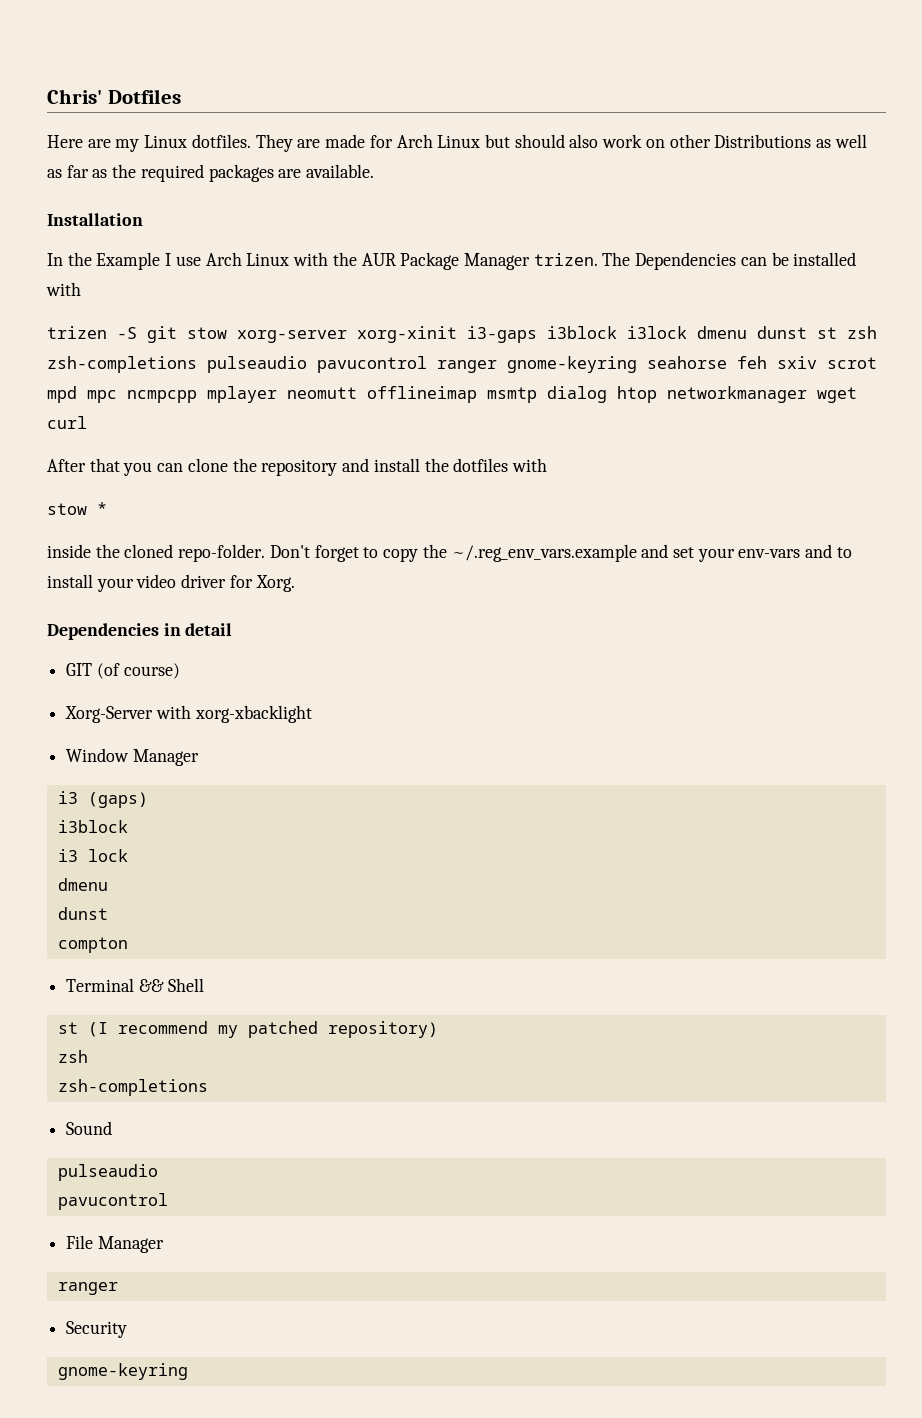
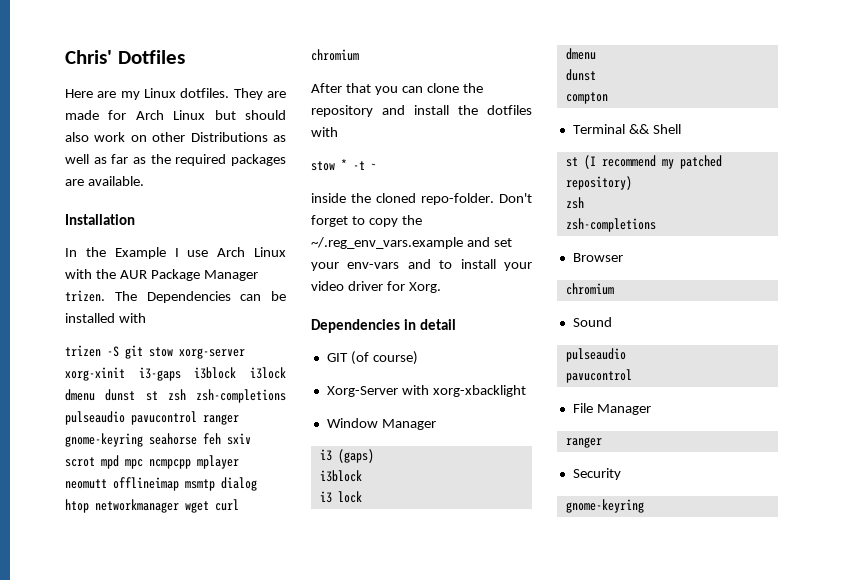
(87, 422) none -> [311,49,359,61] chromium
(107, 508) none -> [353,161,377,170] -t ~
(208, 1087) none -> [572,253,623,262] [565,283,614,295] // Browser // chromium

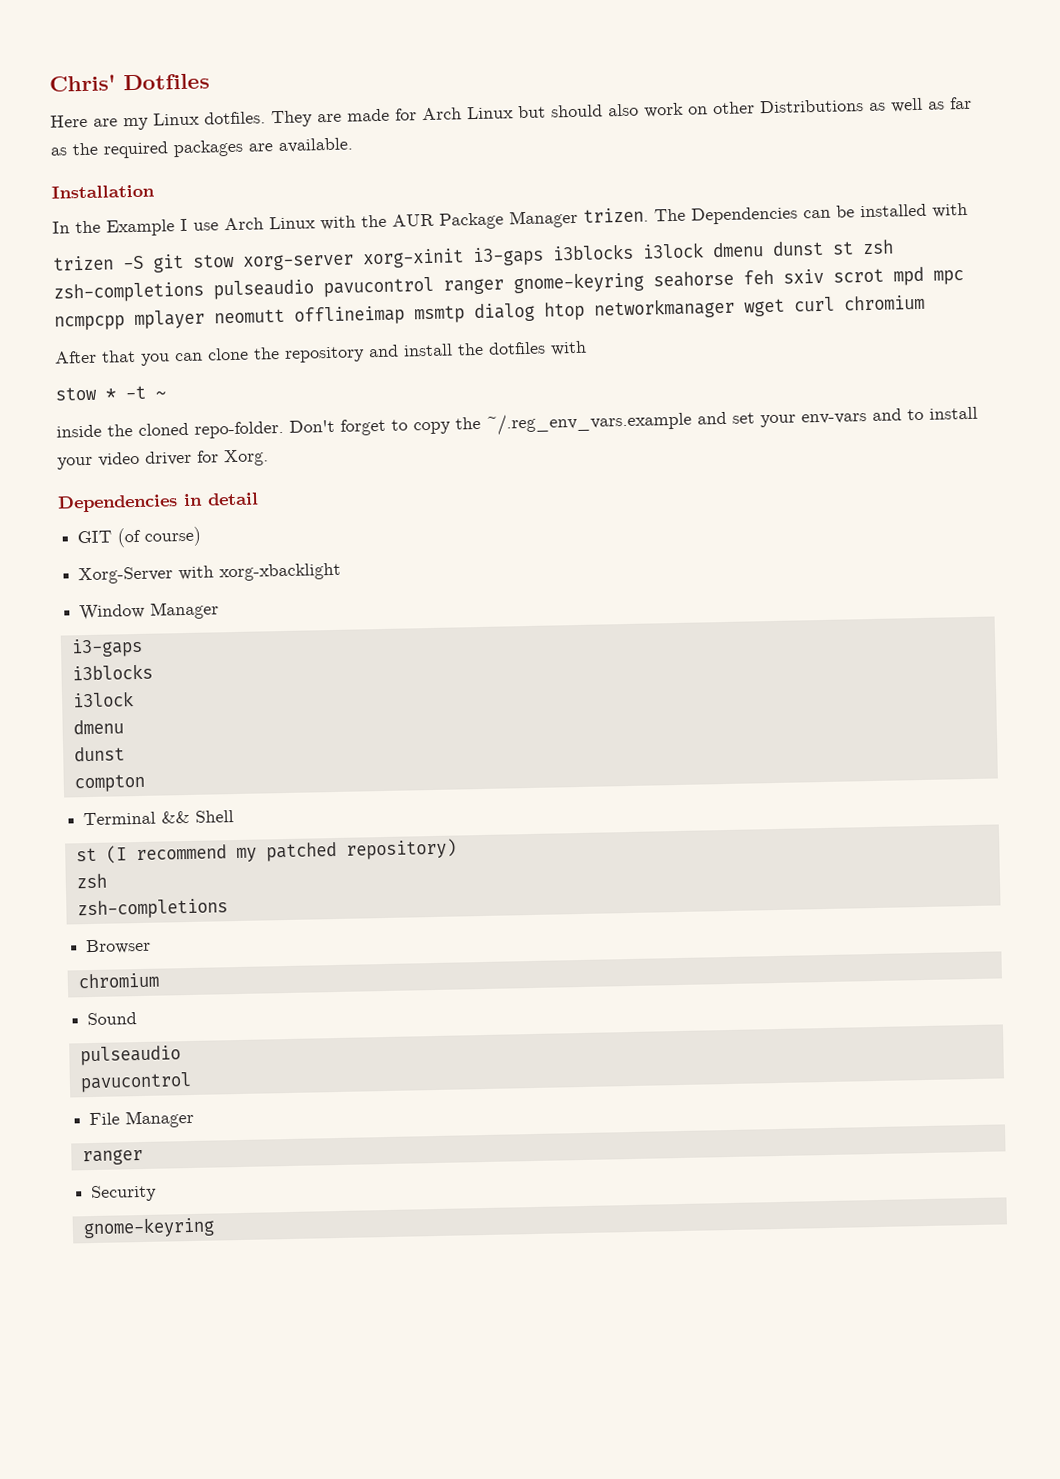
[194,367,237,379] i3block -> [552,243,634,261] i3blocks
[319,449,374,463] [319,470,362,482] [319,491,362,503] i3 (gaps) // i3block // i3 lock -> [70,637,143,658] [71,663,153,681] [71,691,134,708] i3-gaps // i3blocks // i3lock

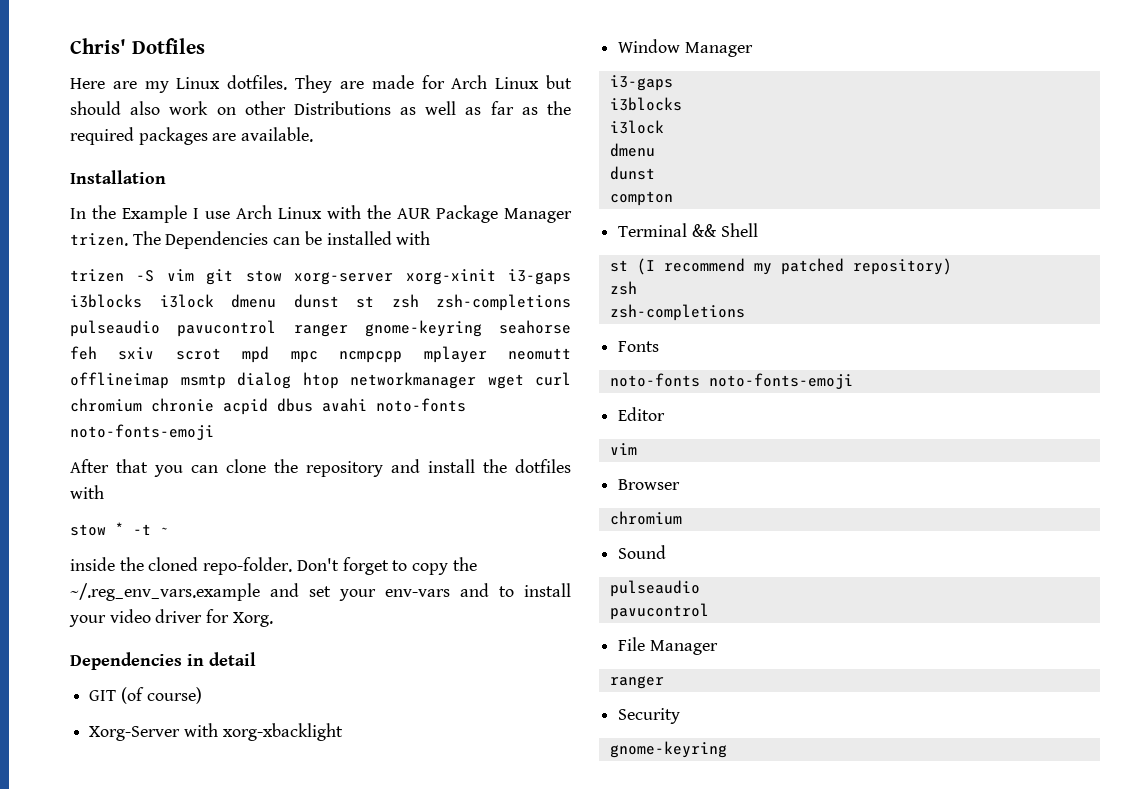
(144, 262) none -> [166,269,194,281] vim
(925, 302) none -> [151,398,466,415] [70,424,214,440] chronie acpid dbus avahi noto-fonts noto-fonts-emoji
(228, 909) none -> [618,341,660,352] [609,373,853,389] [618,407,666,421] [609,443,637,455] // Fonts // noto-fonts noto-fonts-emoji // Editor // vim

